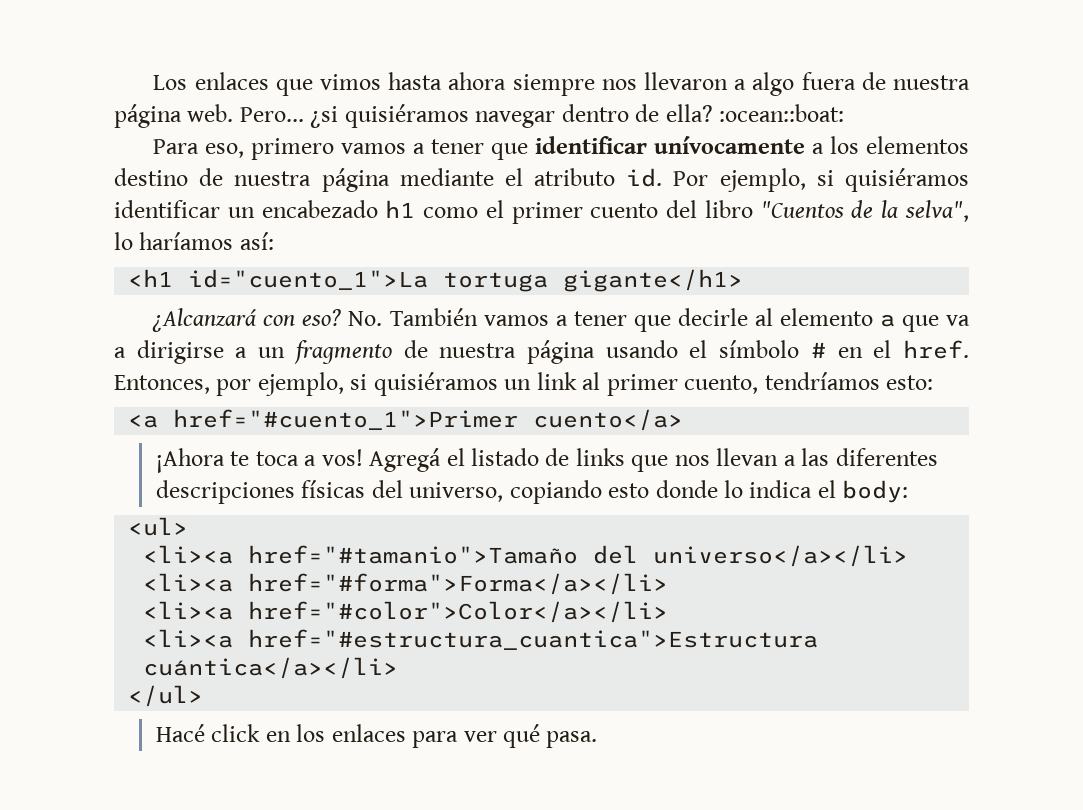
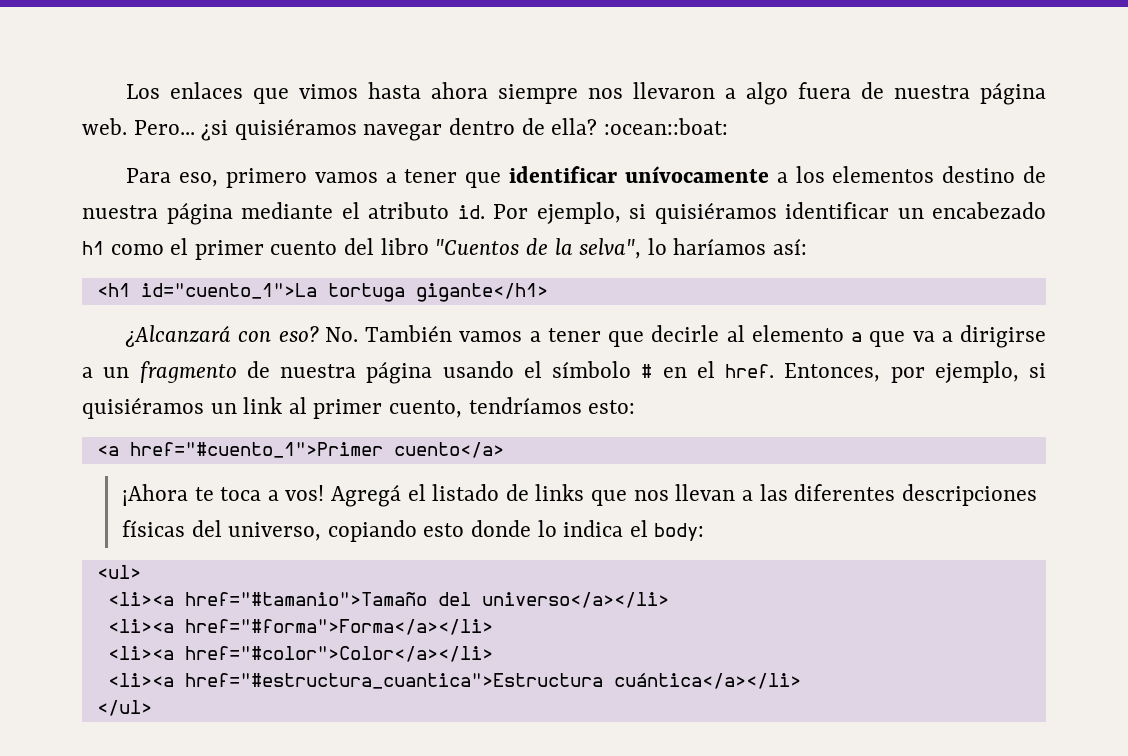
[155,724,598,748] // Hacé click en los enlaces para ver qué pasa. -> (152, 708) none

